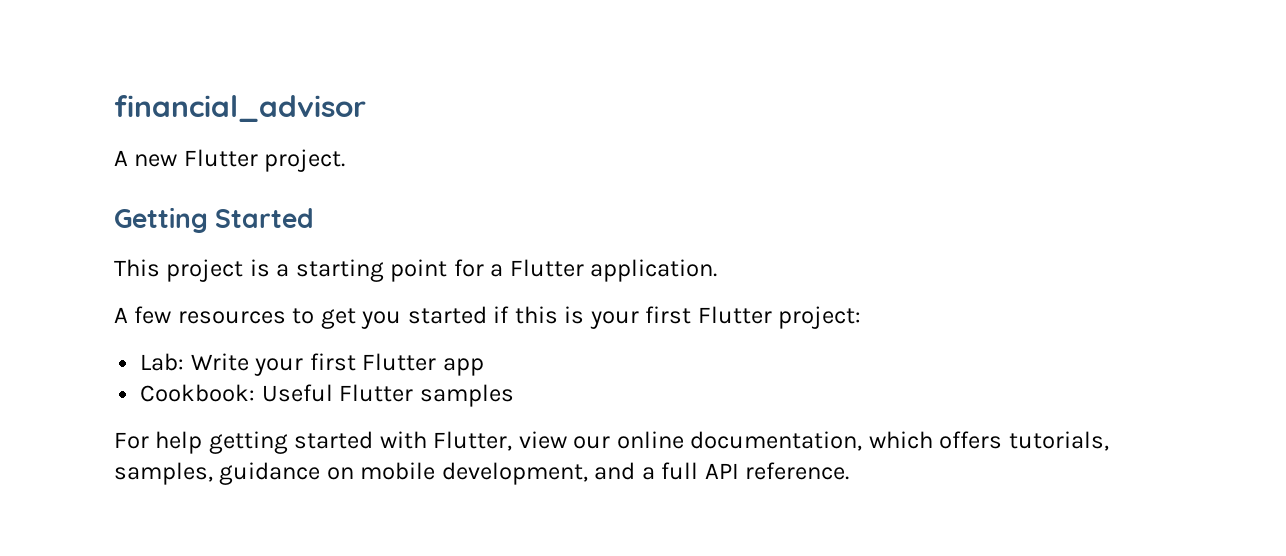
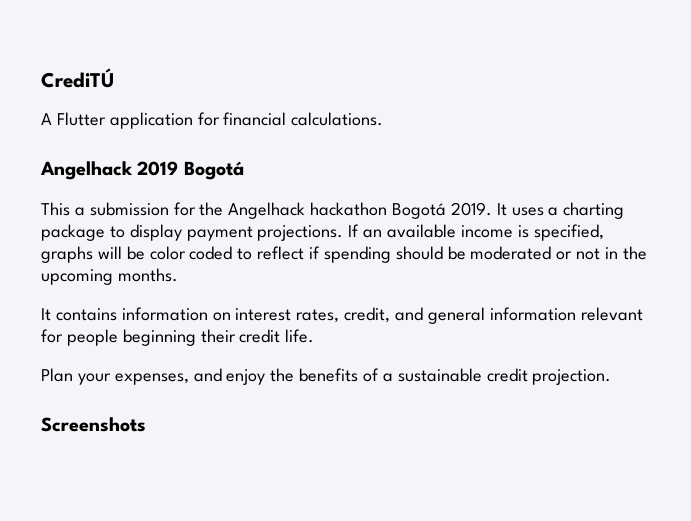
[114,95,366,122] [114,149,346,172] [114,207,315,233] [114,259,718,282] [114,306,862,329] [140,353,484,376] [140,384,514,407] [114,431,1109,454] [114,462,850,485] financial_advisor // A new Flutter project. // Getting Started // This project is a starting point for a Flutter application. // A few resources to get you started if this is your first Flutter project: // Lab: Write your first Flutter app // Cookbook: Useful Flutter samples // For help getting started with Flutter, view our online documentation, which offers tutorials, samples, guidance on mobile development, and a full API reference. -> [41,68,114,88] [41,112,384,129] [40,161,244,180] [41,202,625,219] [41,224,604,241] [41,246,647,263] [41,268,178,285] [41,307,643,324] [41,329,315,346] [41,368,612,385] [41,417,146,432] CrediTÚ // A Flutter application for financial calculations. // Angelhack 2019 Bogotá // This a submission for the Angelhack hackathon Bogotá 2019. It uses a charting package to display payment projections. If an available income is specified, graphs will be color coded to reflect if spending should be moderated or not in the upcoming months. // It contains information on interest rates, credit, and general information relevant for people beginning their credit life. // Plan your expenses, and enjoy the benefits of a sustainable credit projection. // Screenshots

